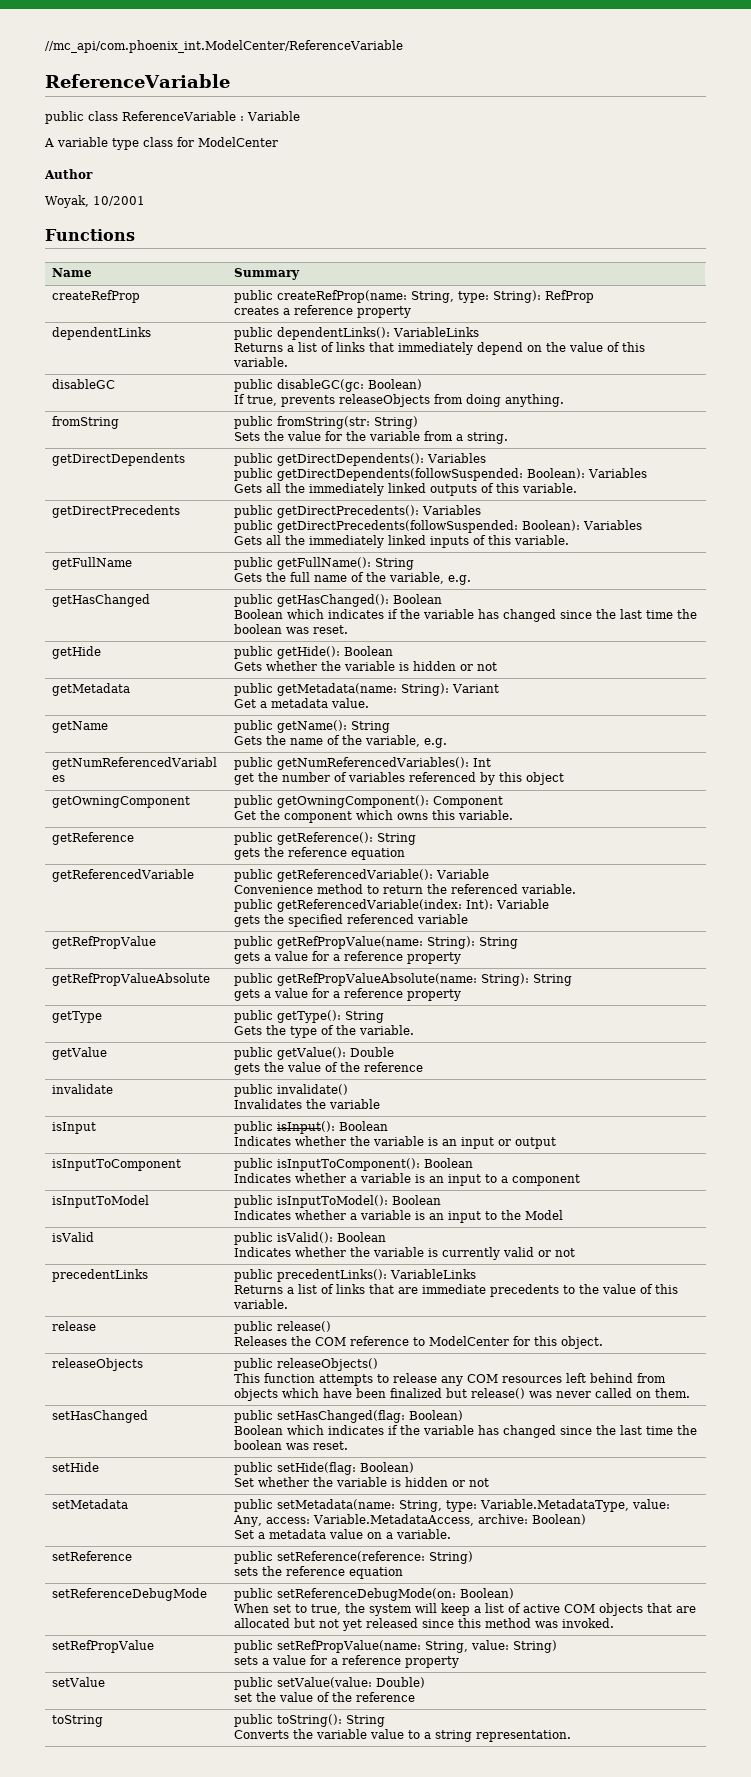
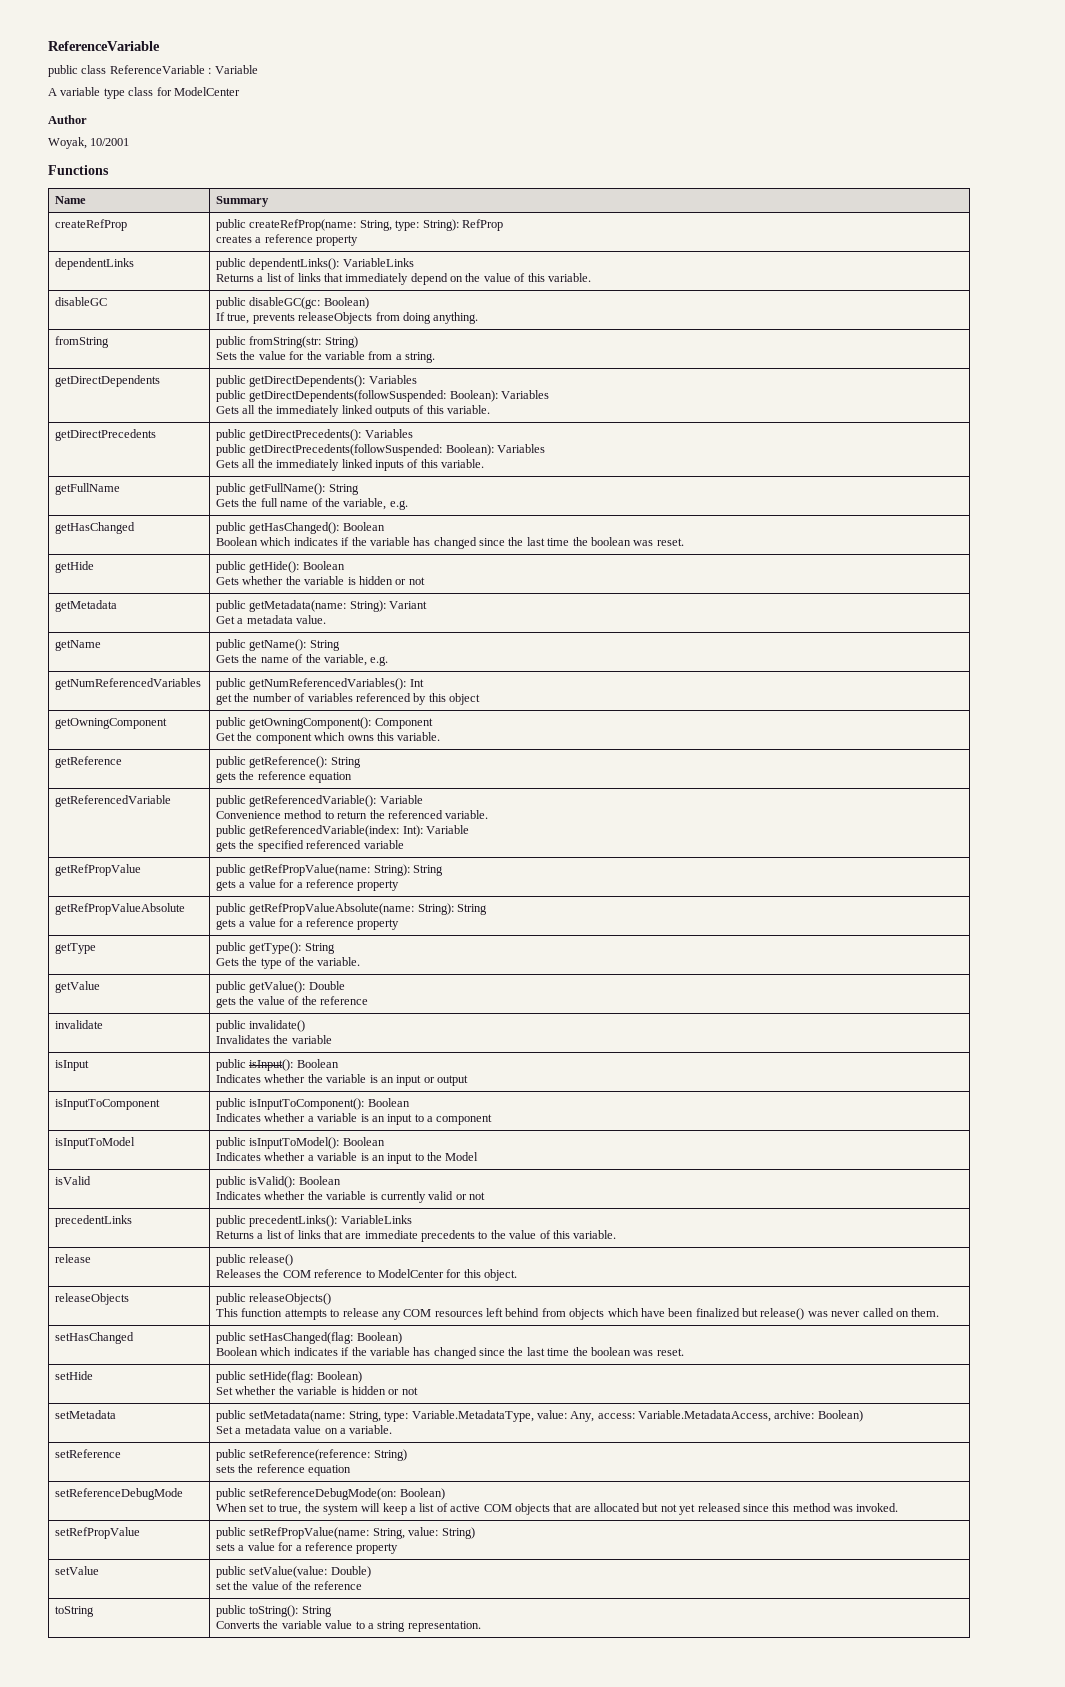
[45,40,403,53] //mc_api/com.phoenix_int.ModelCenter/ReferenceVariable // -> (48, 46) none

